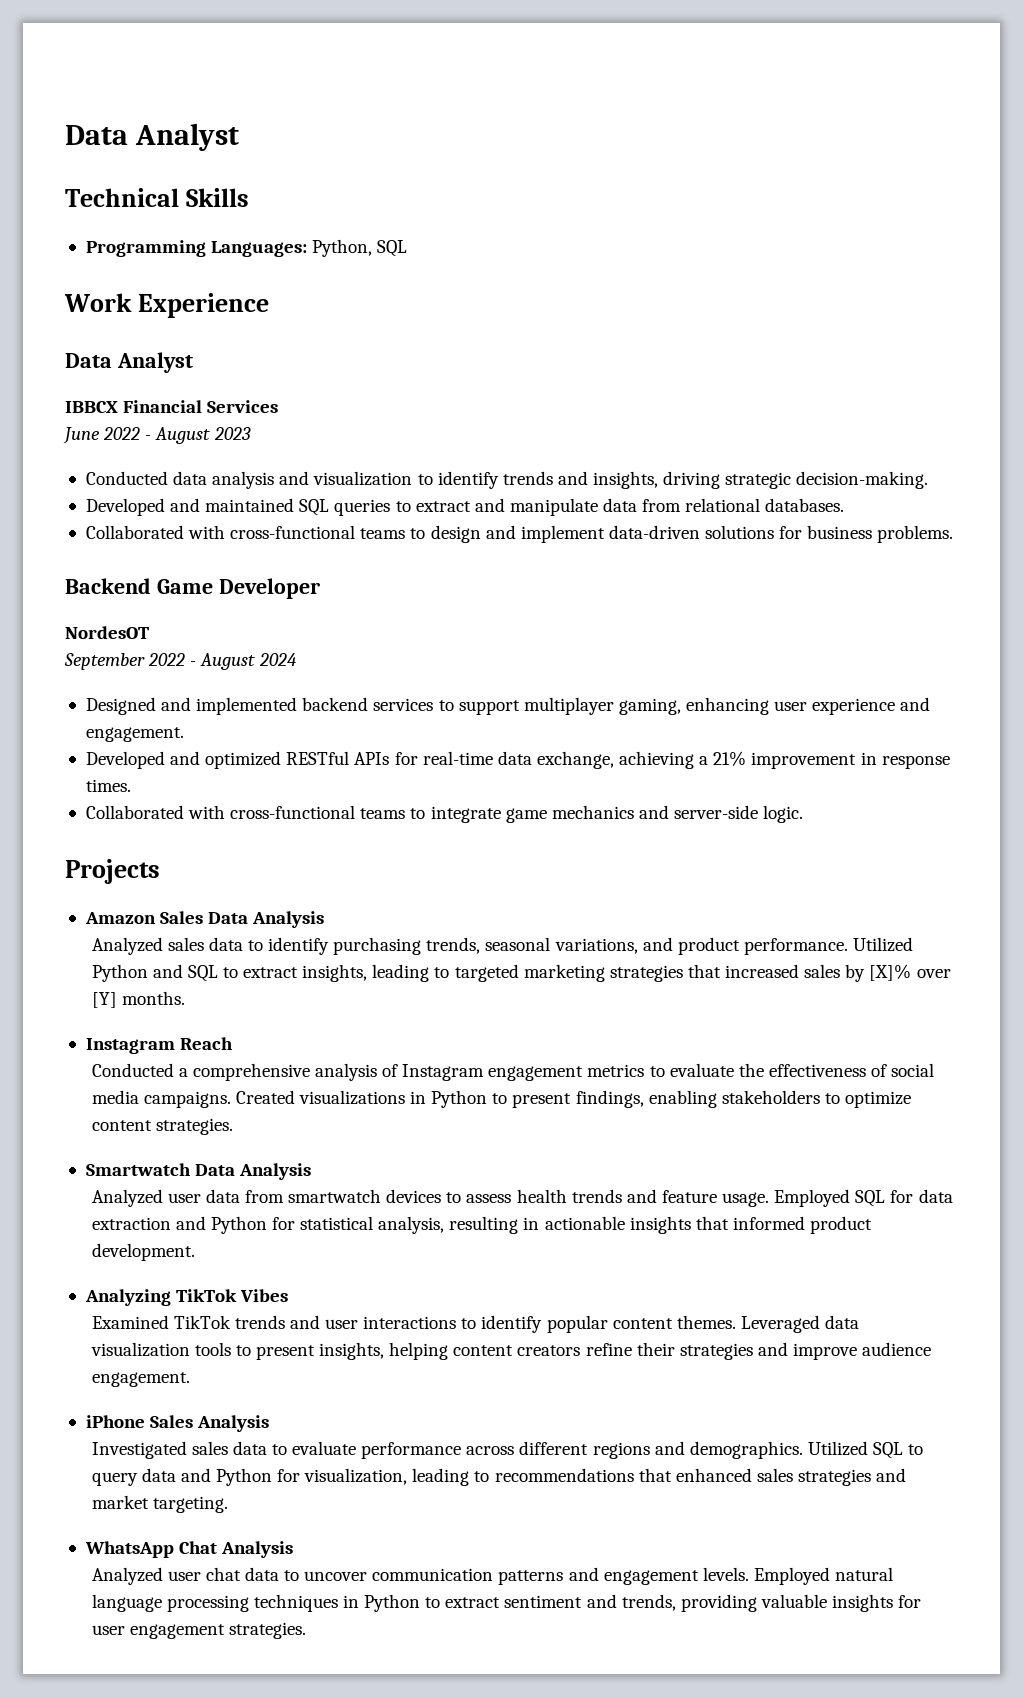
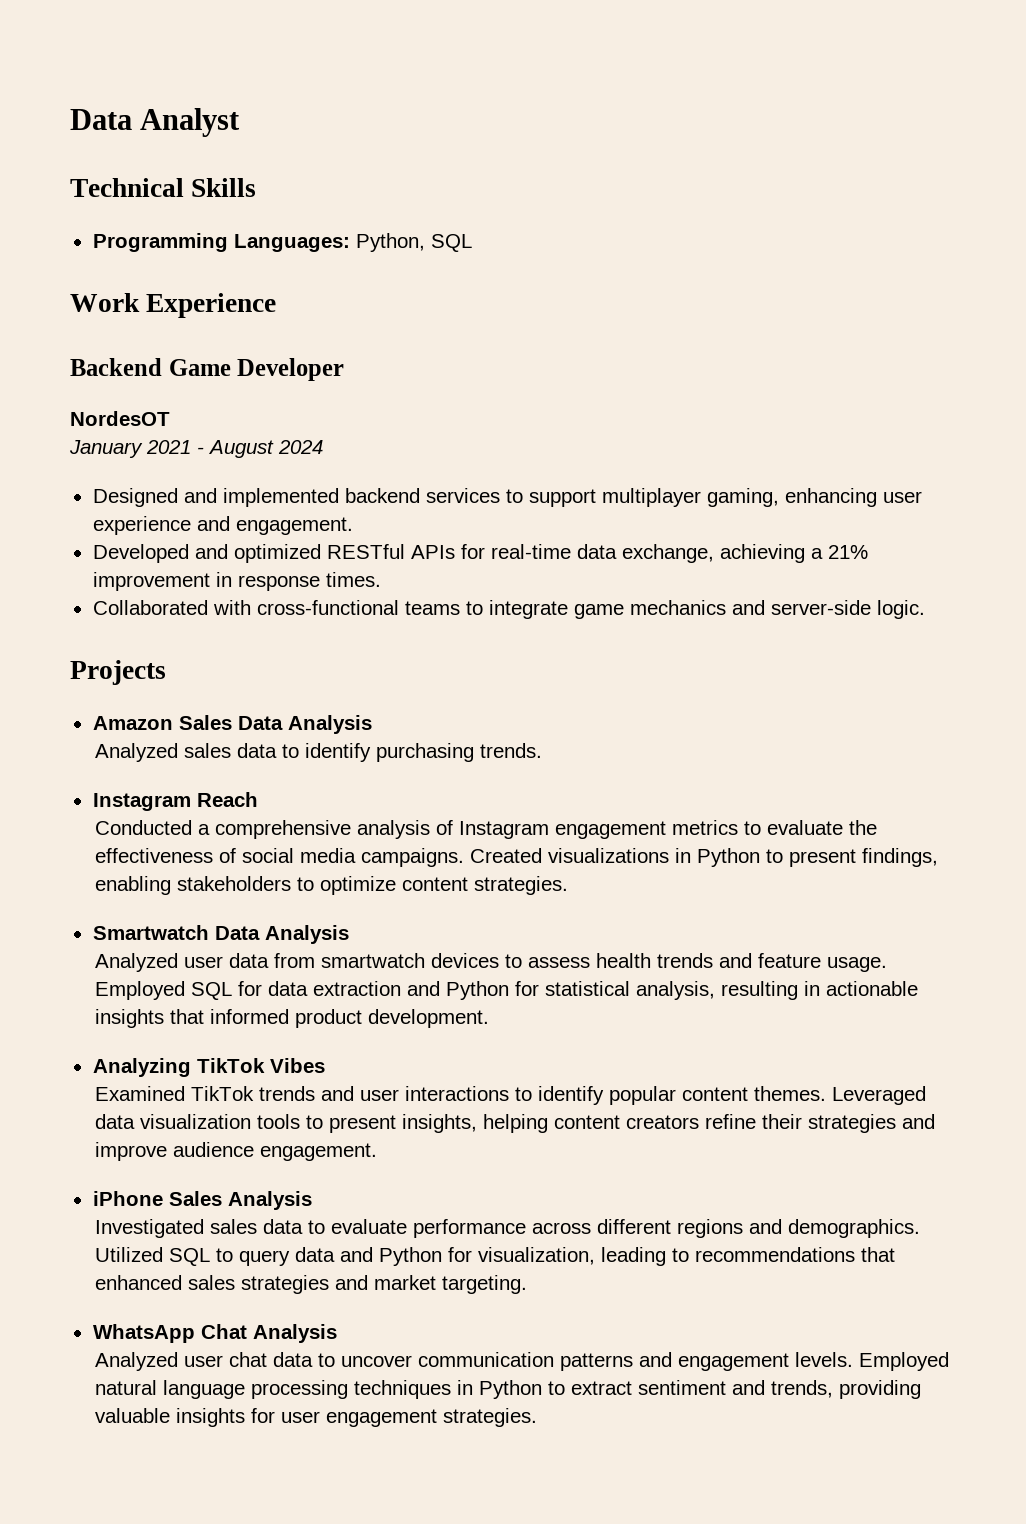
[65,352,193,373] [65,400,279,413] [63,427,251,444] [85,471,929,489] [85,498,845,516] [85,525,954,543] // Data Analyst // IBBCX Financial Services // June 2022 - August 2023 // Conducted data analysis and visualization to identify trends and insights, driving strategic decision-making. // Developed and maintained SQL queries to extract and manipulate data from relational databases. // Collaborated with cross-functional teams to design and implement data-driven solutions for business problems. -> (277, 305) none
[64,653,186,670] September 2022 -> [69,440,191,458] January 2021
[426,937,914,955] [91,964,951,982] [91,991,185,1008] trends, seasonal variations, and product performance. Utilized Python and SQL to extract insights, leading to targeted marketing strategies that increased sales by [X]% over [Y] months. -> [480,743,543,758] trends.

